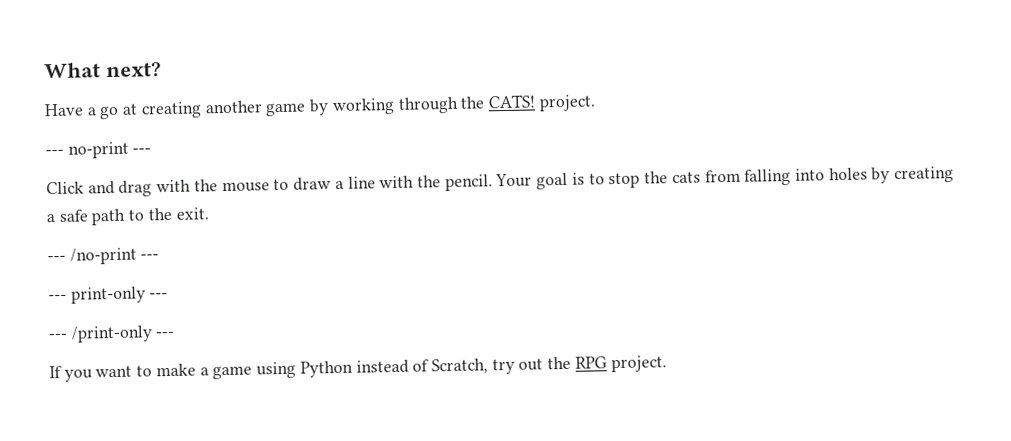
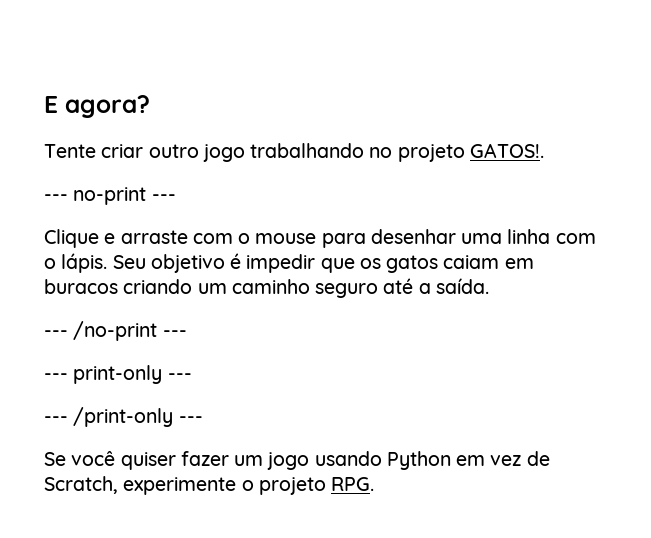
[44,62,161,79] [44,94,596,120] [45,141,152,159] [46,166,955,197] [46,207,209,226] What next? // Have a go at creating another game by working through the CATS! project. // --- no-print --- // Click and drag with the mouse to draw a line with the pencil. Your goal is to stop the cats from falling into holes by creating a safe path to the exit. -> [44,95,150,118] [44,143,544,162] [44,187,176,205] [44,229,596,248] [44,253,534,273] [44,278,489,298] E agora? // Tente criar outro jogo trabalhando no projeto GATOS!. // --- no-print --- // Clique e arraste com o mouse para desenhar uma linha com o lápis. Seu objetivo é impedir que os gatos caiam em buracos criando um caminho seguro até a saída.
[49,355,667,382] If you want to make a game using Python instead of Scratch, try out the RPG project. -> [44,451,550,470] [44,476,375,495] Se você quiser fazer um jogo usando Python em vez de Scratch, experimente o projeto RPG.

